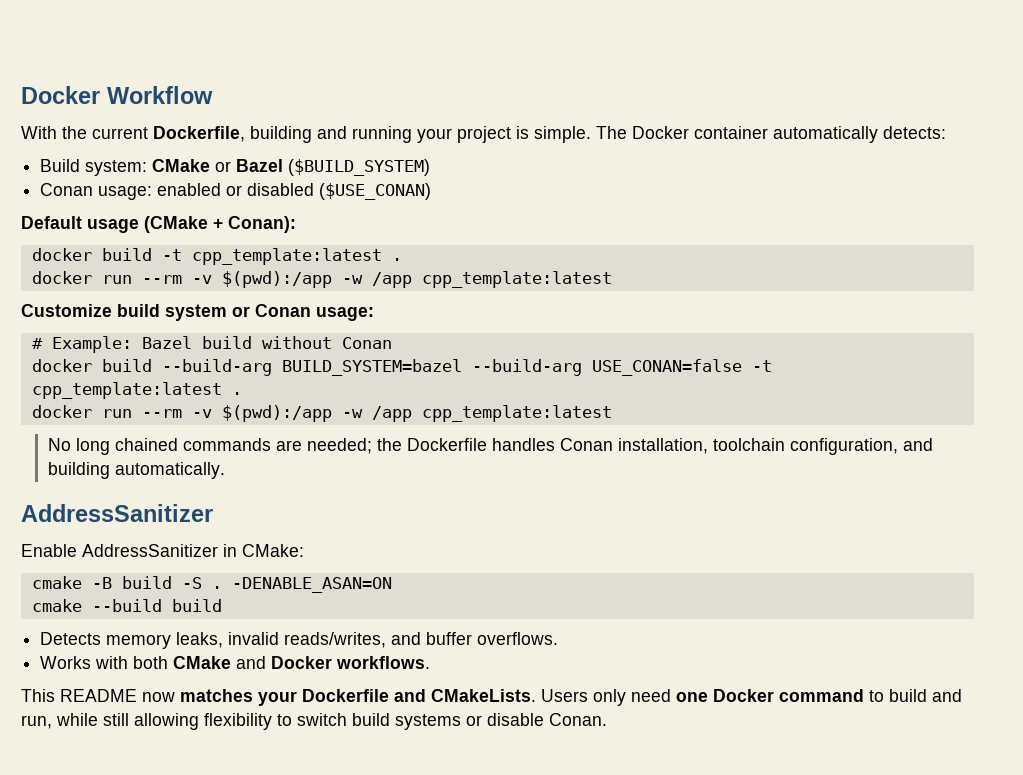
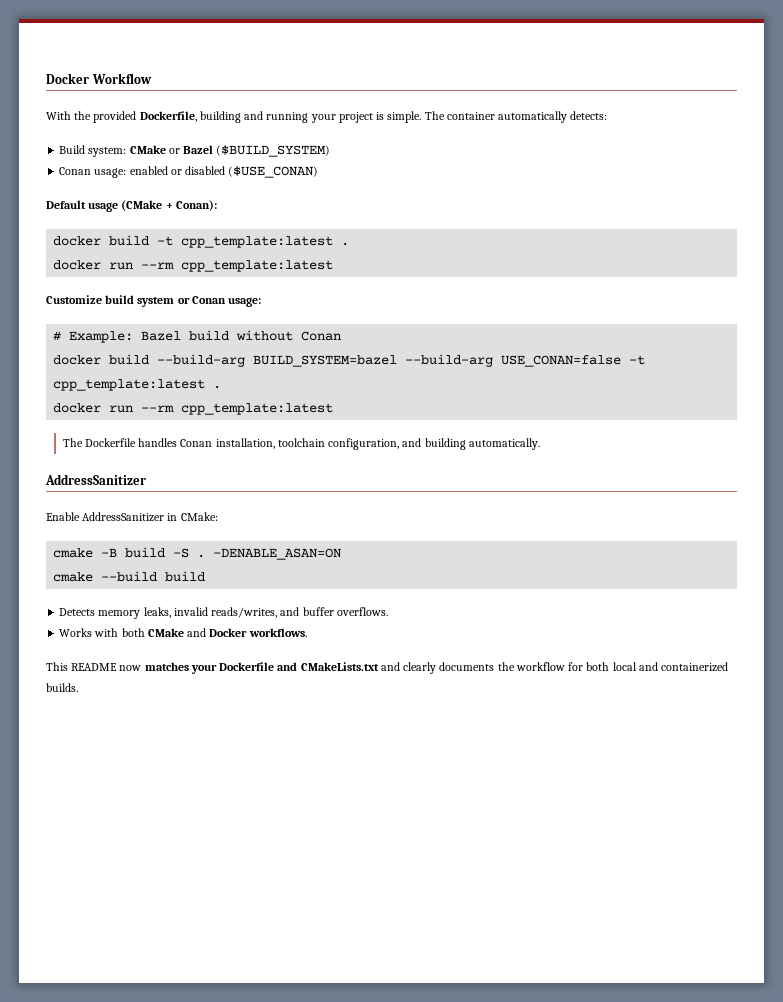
[92,127,148,139] current -> [93,111,137,123] provided
[632,126,689,139] Docker -> (445, 115) none
[191,271,412,288] -v $(pwd):/app -w /app -> (175, 265) none
[191,405,612,422] [47,438,402,455] -v $(pwd):/app -w /app cpp_template:latest // No long chained commands are needed; the -> [181,403,334,415] [62,438,83,447] cpp_template:latest // The
[431,689,962,706] [21,713,607,730] CMakeLists. Users only need one Docker command to build and run, while still allowing flexibility to switch build systems or disable Conan. -> [300,662,729,674] [46,683,78,692] CMakeLists.txt and clearly documents the workflow for both local and containerized builds.

